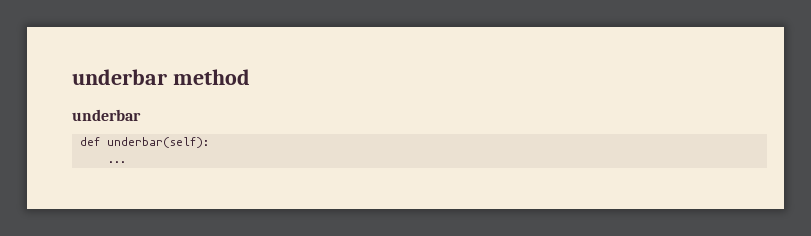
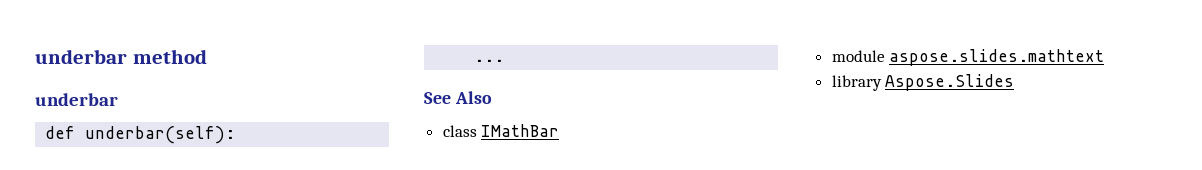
(126, 162) none -> [424,91,492,104] [442,124,560,137] [831,49,1105,66] [831,74,1015,91] // See Also // class IMathBar // module aspose.slides.mathtext // library Aspose.Slides

